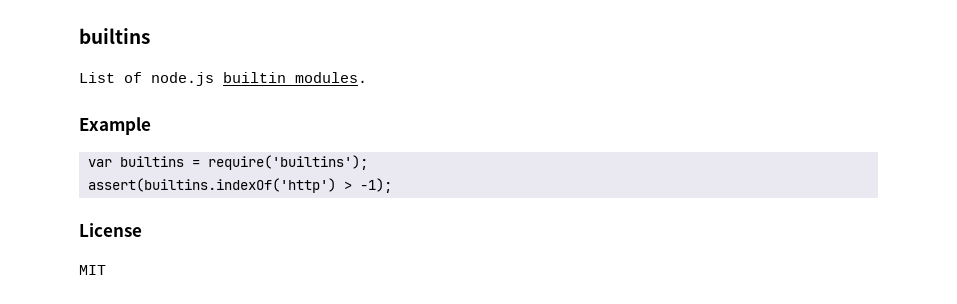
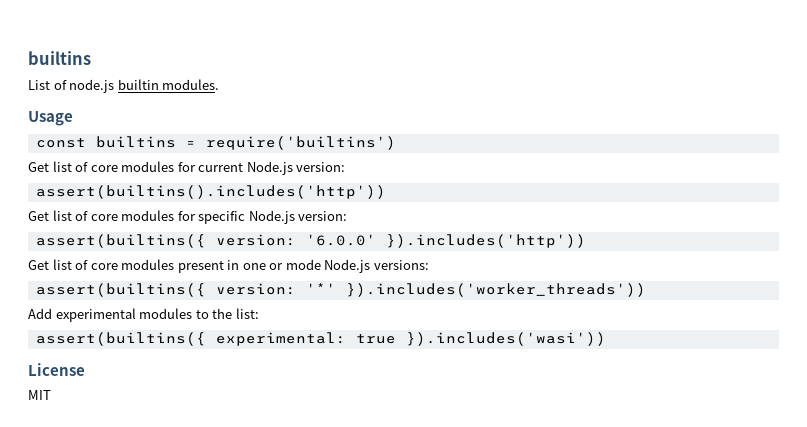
[79,117,151,135] [88,155,368,170] [88,178,392,193] Example // var builtins = require('builtins'); // assert(builtins.indexOf('http') > -1); -> [28,111,73,126] [35,136,396,150] [28,161,346,175] [35,185,386,199] [28,210,348,224] [35,234,586,248] [28,259,429,273] [35,283,646,297] [28,308,259,322] [35,332,606,346] Usage // const builtins = require('builtins') // Get list of core modules for current Node.js version: // assert(builtins().includes('http')) // Get list of core modules for specific Node.js version: // assert(builtins({ version: '6.0.0' }).includes('http')) // Get list of core modules present in one or mode Node.js versions: // assert(builtins({ version: '*' }).includes('worker_threads')) // Add experimental modules to the list: // assert(builtins({ experimental: true }).includes('wasi'))

